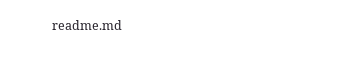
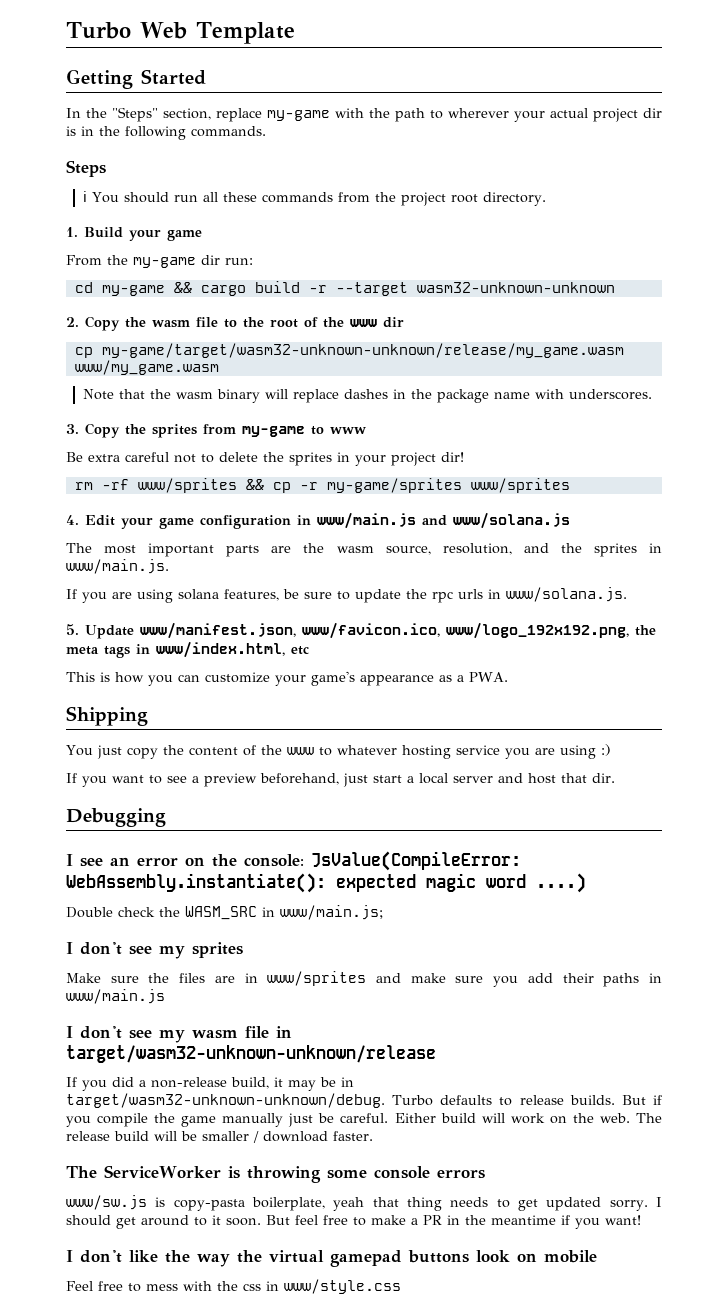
[52,20,122,30] readme.md -> [66,22,295,44] [66,69,206,89] [66,107,662,122] [66,126,266,140] [66,160,106,177] [83,191,547,206] [66,227,202,241] [66,255,253,268] [74,281,615,296] [66,316,404,331] [74,343,624,358] [74,360,219,375] [83,389,653,403] [66,423,366,438] [66,452,464,466] [74,478,570,493] [66,512,570,529] [66,543,662,557] [66,559,169,574] [66,587,627,603] [66,622,656,639] [66,641,309,658] [66,671,508,686] [66,706,148,726] [66,744,611,759] [66,773,615,787] [66,808,166,827] [66,851,521,871] [66,873,586,893] [66,905,383,920] [66,942,243,959] [66,971,662,987] [66,989,165,1004] [66,1026,292,1043] [66,1045,436,1063] [66,1077,354,1091] [66,1093,662,1108] [66,1113,662,1127] [66,1131,373,1143] [66,1165,485,1183] [66,1195,662,1211] [66,1215,641,1229] [66,1250,597,1267] [66,1279,401,1294] Turbo Web Template // Getting Started // In the "Steps" section, replace my-game with the path to wherever your actual project dir is in the following commands. // Steps // ℹ You should run all these commands from the project root directory. // 1. Build your game // From the my-game dir run: // cd my-game && cargo build -r --target wasm32-unknown-unknown // 2. Copy the wasm file to the root of the www dir // cp my-game/target/wasm32-unknown-unknown/release/my_game.wasm www/my_game.wasm // Note that the wasm binary will replace dashes in the package name with underscores. // 3. Copy the sprites from my-game to www // Be extra careful not to delete the sprites in your project dir! // rm -rf www/sprites && cp -r my-game/sprites www/sprites // 4. Edit your game configuration in www/main.js and www/solana.js // The most important parts are the wasm source, resolution, and the sprites in www/main.js. // If you are using solana features, be sure to update the rpc urls in www/solana.js. // 5. Update www/manifest.json, www/favicon.ico, www/logo_192x192.png, the meta tags in www/index.html, etc // This is how you can customize your game's appearance as a PWA. // Shipping // You just copy the content of the www to whatever hosting service you are using :) // If you want to see a preview beforehand, just start a local server and host that dir. // Debugging // I see an error on the console: JsValue(CompileError: WebAssembly.instantiate(): expected magic word ....) // Double check the WASM_SRC in www/main.js; // I don't see my sprites // Make sure the files are in www/sprites and make sure you add their paths in www/main.js // I don't see my wasm file in target/wasm32-unknown-unknown/release // If you did a non-release build, it may be in target/wasm32-unknown-unknown/debug. Turbo defaults to release builds. But if you compile the game manually just be careful. Either build will work on the web. The release build will be smaller / download faster. // The ServiceWorker is throwing some console errors // www/sw.js is copy-pasta boilerplate, yeah that thing needs to get updated sorry. I should get around to it soon. But feel free to make a PR in the meantime if you want! // I don't like the way the virtual gamepad buttons look on mobile // Feel free to mess with the css in www/style.css

